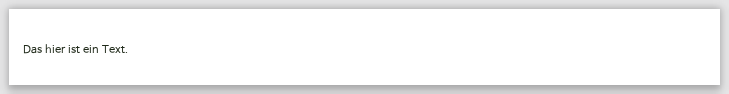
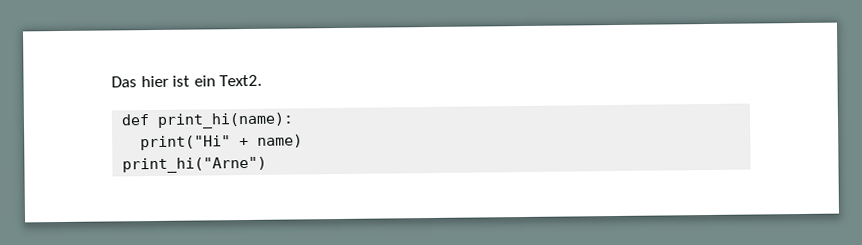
[101,45,128,54] Text. -> [219,74,263,87] [121,112,295,129] [140,134,304,151] [122,156,268,174] Text2. // def print_hi(name): // print("Hi" + name) // print_hi("Arne")

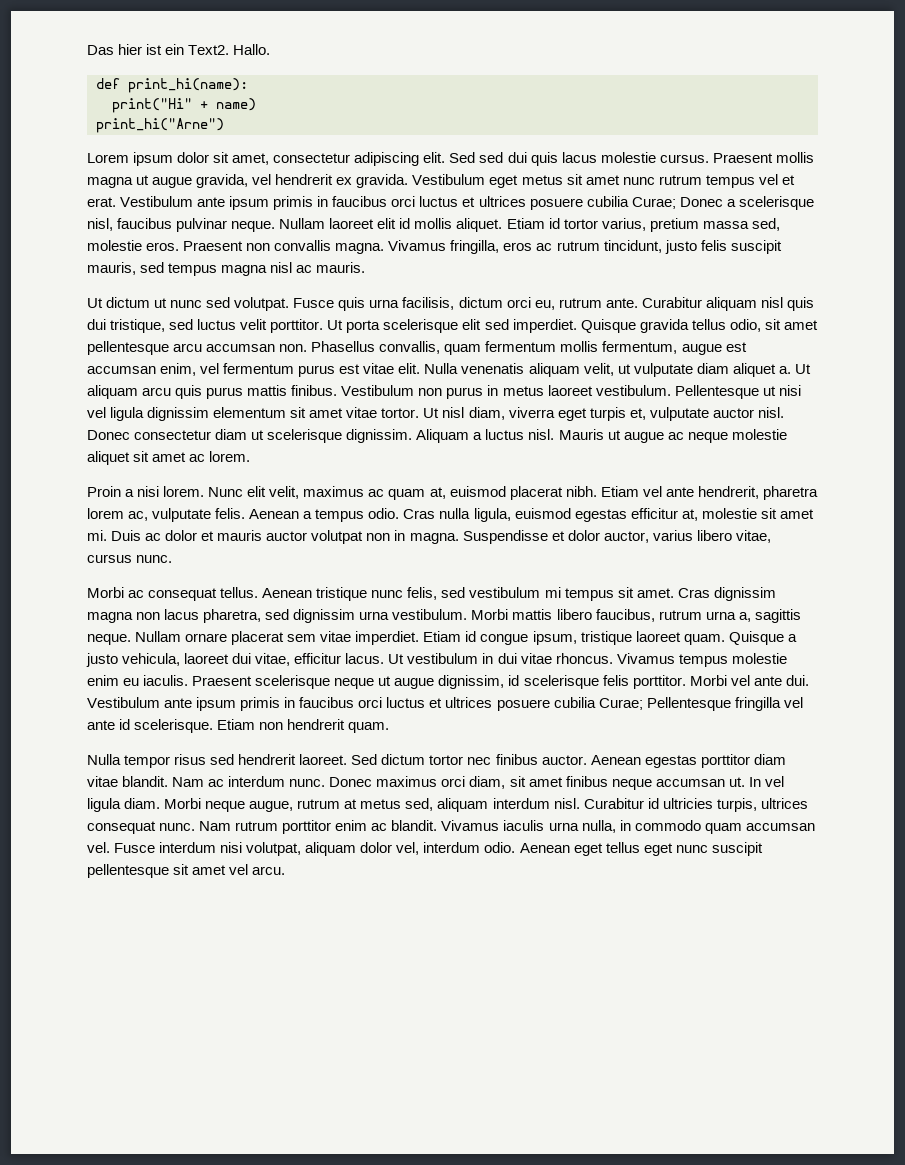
(263, 80) none -> [233,44,271,55] Hallo.
(268, 165) none -> [87,152,814,166] [87,174,795,188] [87,196,814,210] [87,218,780,232] [87,240,782,254] [87,262,366,276] [87,297,814,311] [87,319,818,333] [87,341,747,355] [87,363,811,377] [87,385,801,399] [87,407,784,421] [87,429,787,443] [87,451,251,465] [87,486,818,500] [87,508,814,522] [87,530,771,544] [87,554,173,563] [87,587,776,601] [87,609,801,623] [87,631,797,645] [86,653,787,667] [87,675,809,689] [87,697,803,711] [87,719,390,733] [87,754,786,768] [87,776,784,790] [87,798,808,812] [87,820,815,834] [87,842,763,856] [87,864,286,878] // Lorem ipsum dolor sit amet, consectetur adipiscing elit. Sed sed dui quis lacus molestie cursus. Praesent mollis magna ut augue gravida, vel hendrerit ex gravida. Vestibulum eget metus sit amet nunc rutrum tempus vel et erat. Vestibulum ante ipsum primis in faucibus orci luctus et ultrices posuere cubilia Curae; Donec a scelerisque nisl, faucibus pulvinar neque. Nullam laoreet elit id mollis aliquet. Etiam id tortor varius, pretium massa sed, molestie eros. Praesent non convallis magna. Vivamus fringilla, eros ac rutrum tincidunt, justo felis suscipit mauris, sed tempus magna nisl ac mauris. // Ut dictum ut nunc sed volutpat. Fusce quis urna facilisis, dictum orci eu, rutrum ante. Curabitur aliquam nisl quis dui tristique, sed luctus velit porttitor. Ut porta scelerisque elit sed imperdiet. Quisque gravida tellus odio, sit amet pellentesque arcu accumsan non. Phasellus convallis, quam fermentum mollis fermentum, augue est accumsan enim, vel fermentum purus est vitae elit. Nulla venenatis aliquam velit, ut vulputate diam aliquet a. Ut aliquam arcu quis purus mattis finibus. Vestibulum non purus in metus laoreet vestibulum. Pellentesque ut nisi vel ligula dignissim elementum sit amet vitae tortor. Ut nisl diam, viverra eget turpis et, vulputate auctor nisl. Donec consectetur diam ut scelerisque dignissim. Aliquam a luctus nisl. Mauris ut augue ac neque molestie aliquet sit amet ac lorem. // Proin a nisi lorem. Nunc elit velit, maximus ac quam at, euismod placerat nibh. Etiam vel ante hendrerit, pharetra lorem ac, vulputate felis. Aenean a tempus odio. Cras nulla ligula, euismod egestas efficitur at, molestie sit amet mi. Duis ac dolor et mauris auctor volutpat non in magna. Suspendisse et dolor auctor, varius libero vitae, cursus nunc. // Morbi ac consequat tellus. Aenean tristique nunc felis, sed vestibulum mi tempus sit amet. Cras dignissim magna non lacus pharetra, sed dignissim urna vestibulum. Morbi mattis libero faucibus, rutrum urna a, sagittis neque. Nullam ornare placerat sem vitae imperdiet. Etiam id congue ipsum, tristique laoreet quam. Quisque a justo vehicula, laoreet dui vitae, efficitur lacus. Ut vestibulum in dui vitae rhoncus. Vivamus tempus molestie enim eu iaculis. Praesent scelerisque neque ut augue dignissim, id scelerisque felis porttitor. Morbi vel ante dui. Vestibulum ante ipsum primis in faucibus orci luctus et ultrices posuere cubilia Curae; Pellentesque fringilla vel ante id scelerisque. Etiam non hendrerit quam. // Nulla tempor risus sed hendrerit laoreet. Sed dictum tortor nec finibus auctor. Aenean egestas porttitor diam vitae blandit. Nam ac interdum nunc. Donec maximus orci diam, sit amet finibus neque accumsan ut. In vel ligula diam. Morbi neque augue, rutrum at metus sed, aliquam interdum nisl. Curabitur id ultricies turpis, ultrices consequat nunc. Nam rutrum porttitor enim ac blandit. Vivamus iaculis urna nulla, in commodo quam accumsan vel. Fusce interdum nisi volutpat, aliquam dolor vel, interdum odio. Aenean eget tellus eget nunc suscipit pellentesque sit amet vel arcu.

